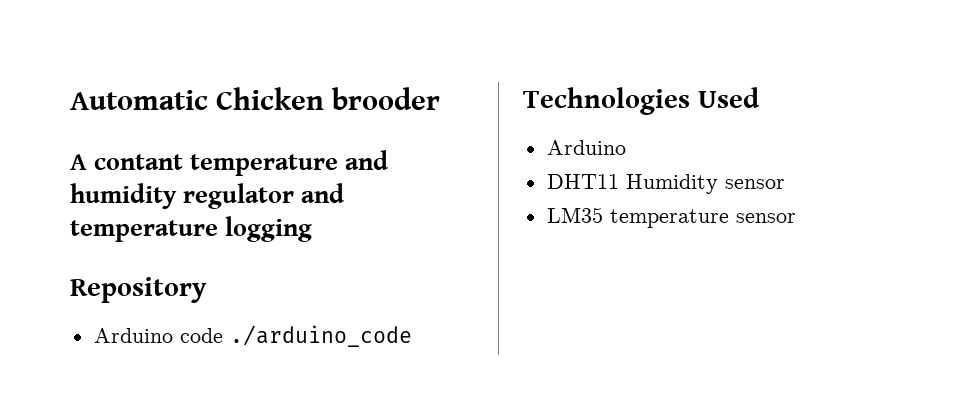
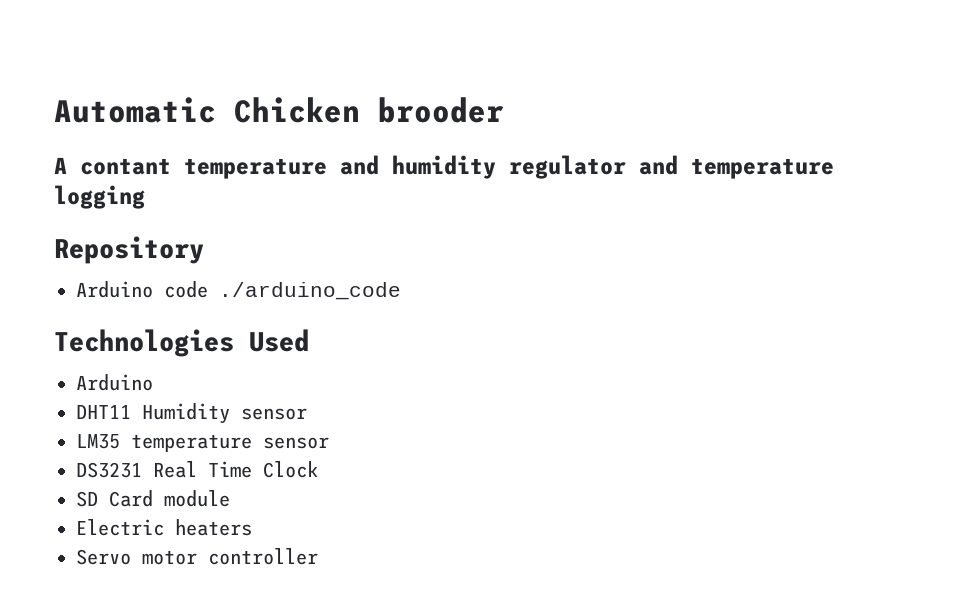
(796, 218) none -> [76,461,318,478] [76,490,230,507] [76,519,252,536] [76,548,318,565] // DS3231 Real Time Clock // SD Card module // Electric heaters // Servo motor controller

